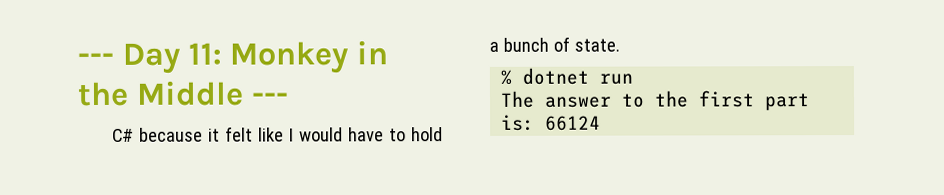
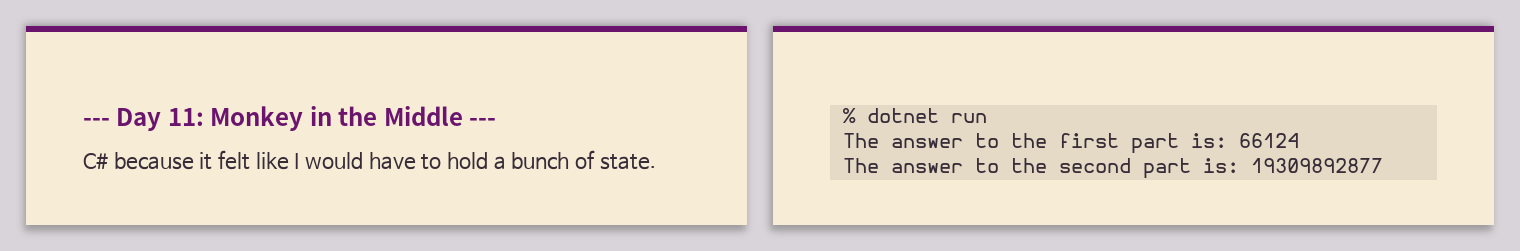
(602, 123) none -> [842,158,1383,179] // The answer to the second part is: 19309892877

